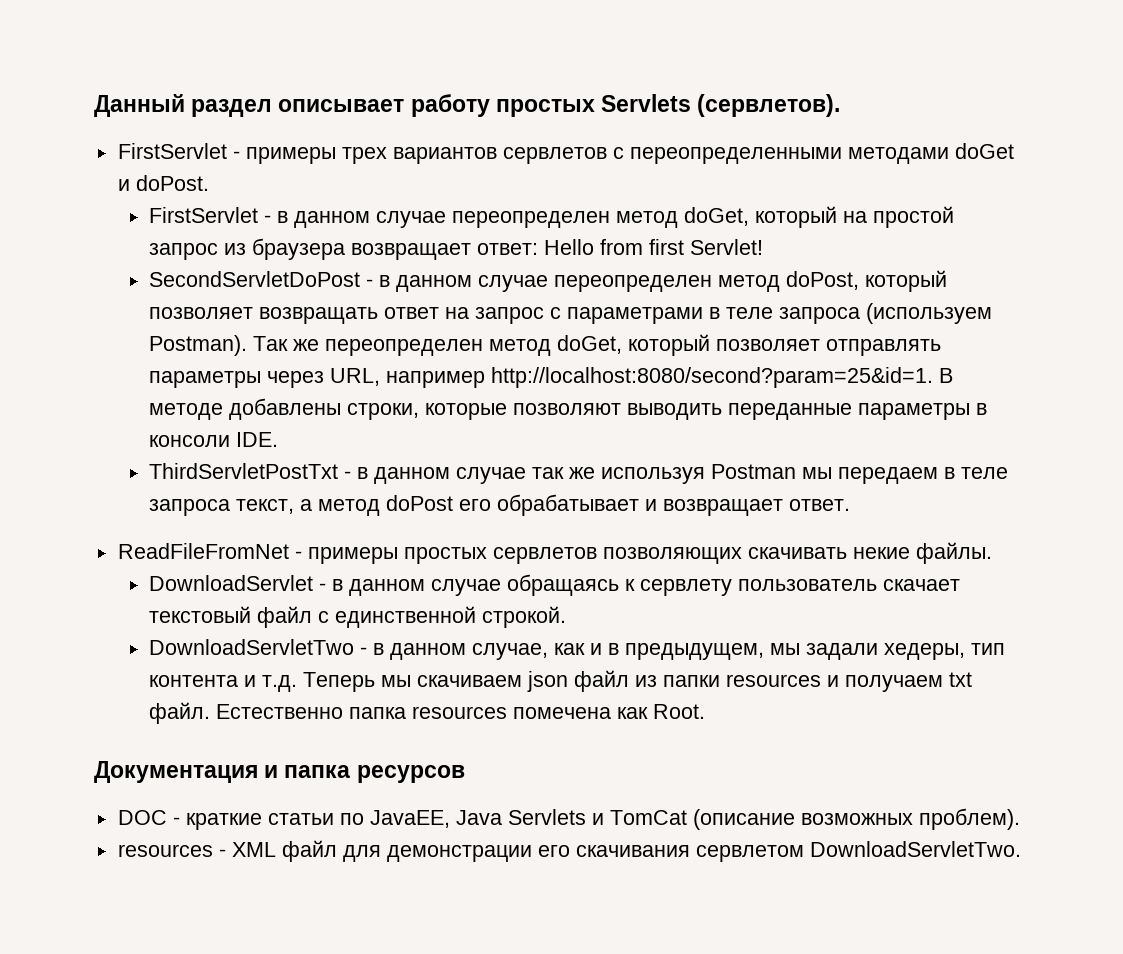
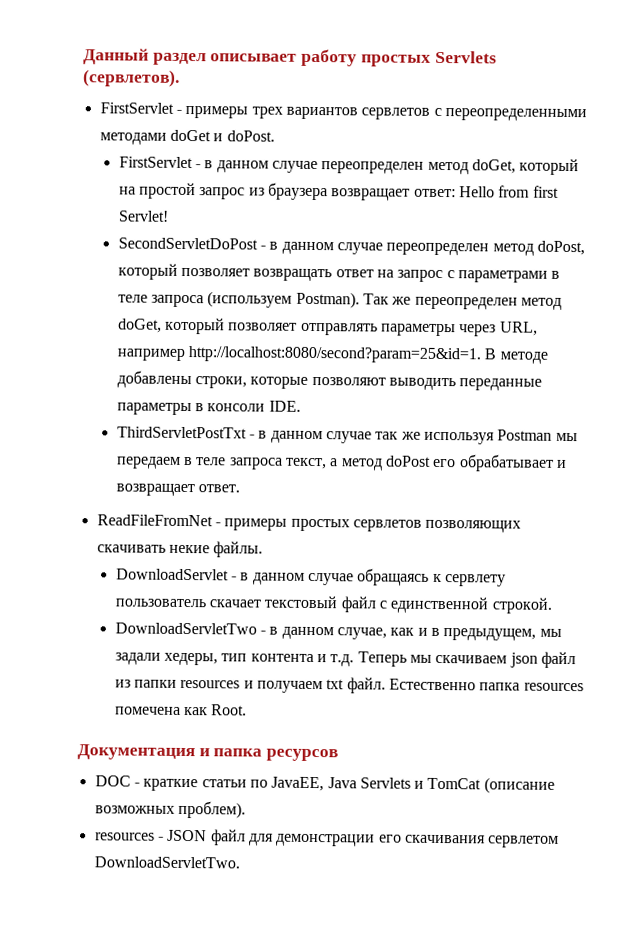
[231,842,276,857] XML -> [167,829,208,842] JSON

